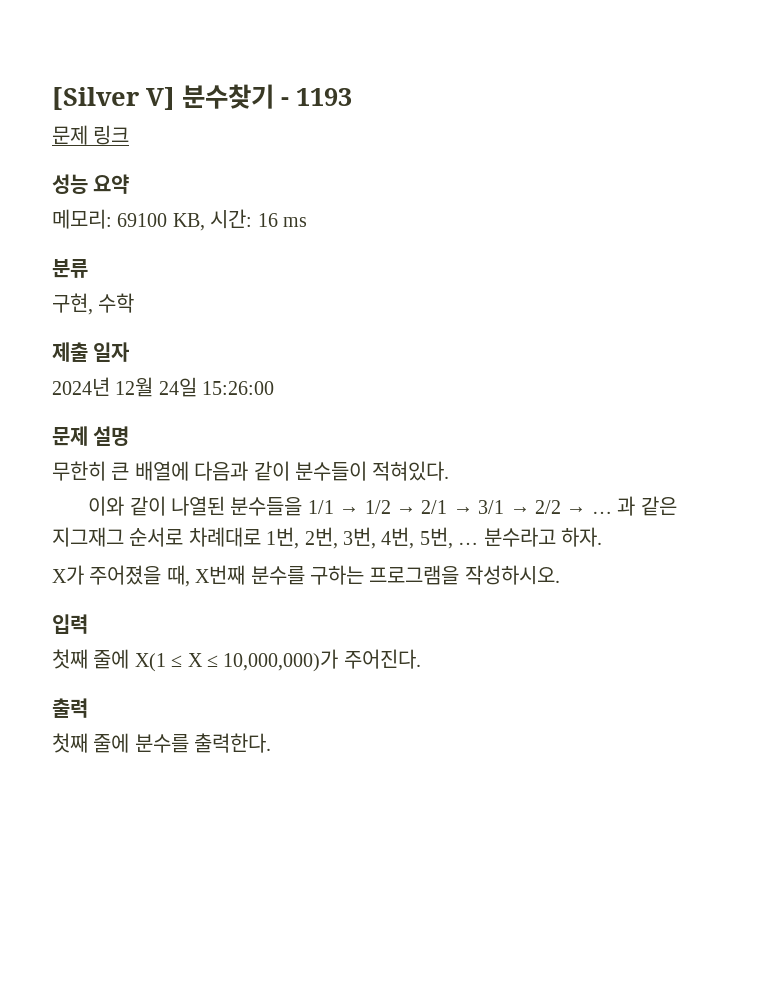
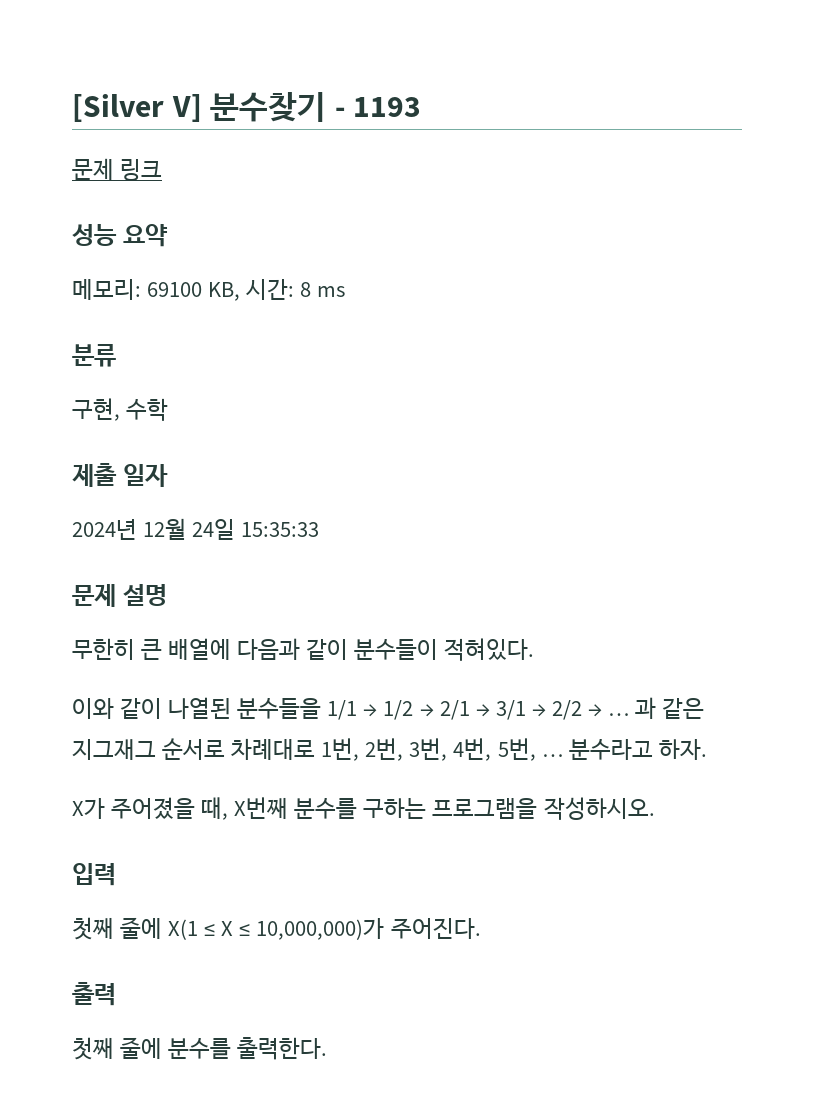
[257,213,278,227] 16 -> [300,282,312,297] 8
[202,381,275,395] 15:26:00 -> [241,522,320,537] 15:35:33

